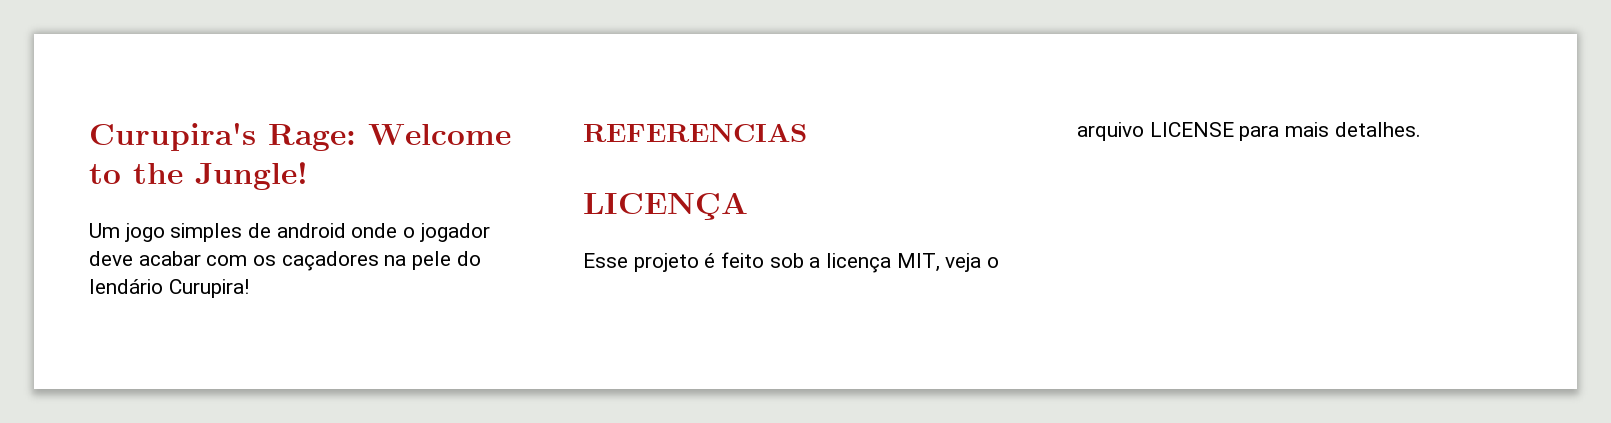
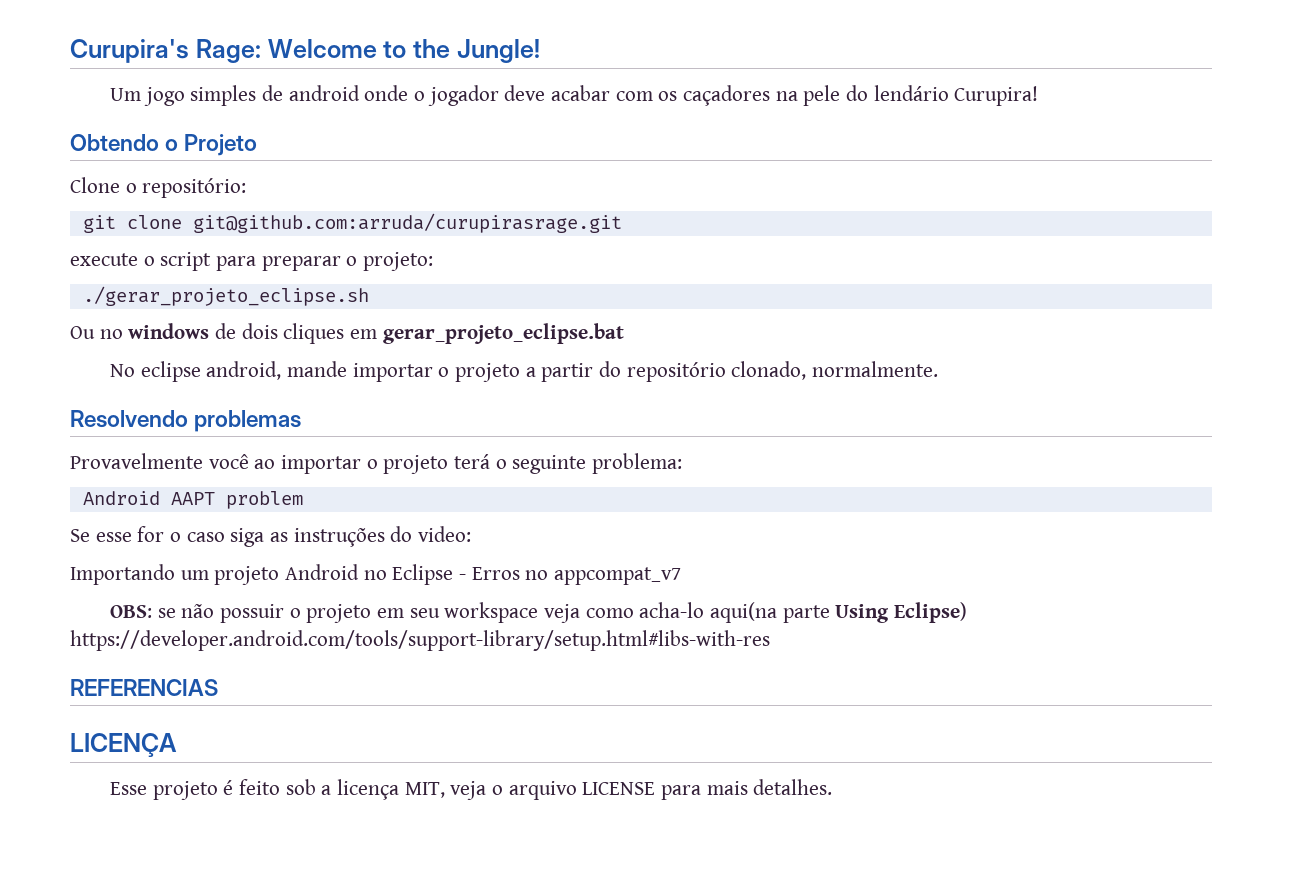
(249, 288) none -> [70,134,258,156] [70,177,247,198] [82,213,622,233] [70,252,434,271] [82,286,369,306] [70,323,624,344] [109,361,938,382] [70,410,302,432] [70,453,683,474] [82,491,303,509] [70,526,472,547] [70,564,682,585] [109,602,967,623] [70,630,770,651] // Obtendo o Projeto // Clone o repositório: // git clone git@github.com:arruda/curupirasrage.git // execute o script para preparar o projeto: // ./gerar_projeto_eclipse.sh // Ou no windows de dois cliques em gerar_projeto_eclipse.bat // No eclipse android, mande importar o projeto a partir do repositório clonado, normalmente. // Resolvendo problemas // Provavelmente você ao importar o projeto terá o seguinte problema: // Android AAPT problem // Se esse for o caso siga as instruções do video: // Importando um projeto Android no Eclipse - Erros no appcompat_v7 // OBS: se não possuir o projeto em seu workspace veja como acha-lo aqui(na parte Using Eclipse) https://developer.android.com/tools/support-library/setup.html#libs-with-res

